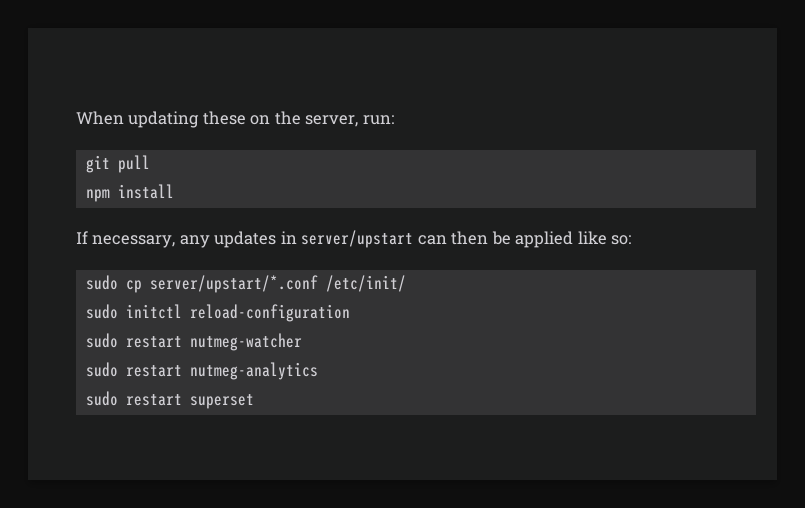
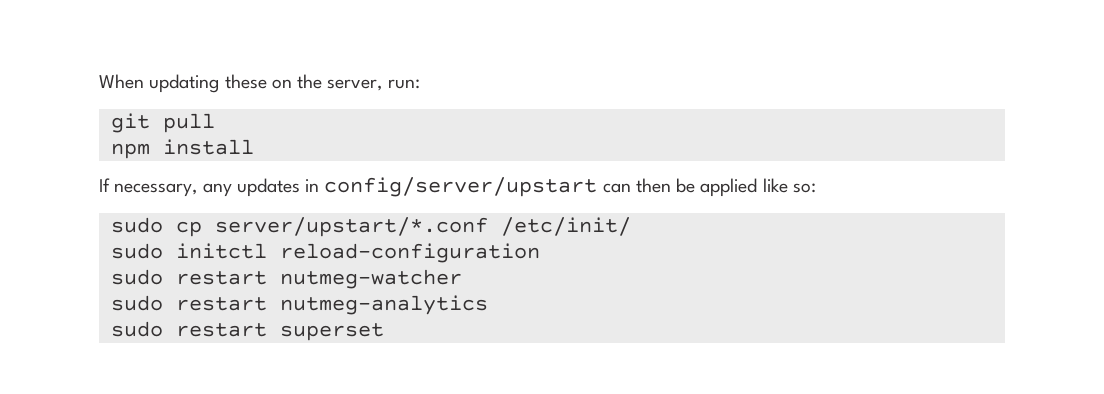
[301,230,414,248] server/upstart -> [324,177,598,197] config/server/upstart

